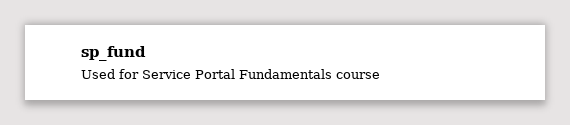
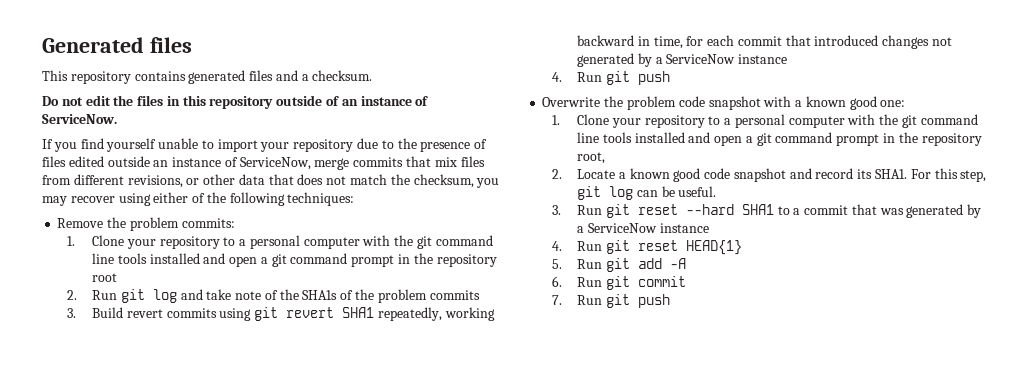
[81,46,146,61] [81,69,380,79] sp_fund // Used for Service Portal Fundamentals course -> [42,37,192,53] [42,70,373,84] [42,95,429,109] [42,114,117,124] [42,138,488,152] [42,156,485,170] [42,174,500,188] [42,192,355,206] [57,217,235,231] [66,235,493,249] [91,253,497,267] [91,273,117,282] [66,289,480,303] [66,307,495,321] [576,35,953,49] [576,53,788,67] [551,71,670,85] [542,96,906,110] [551,114,978,128] [576,132,982,146] [576,152,605,164] [551,168,987,182] [576,186,717,200] [551,204,982,218] [576,223,709,233] [551,240,742,255] [551,258,686,272] [551,276,686,290] [551,294,670,308] Generated files // This repository contains generated files and a checksum. // Do not edit the files in this repository outside of an instance of ServiceNow. // If you find yourself unable to import your repository due to the presence of files edited outside an instance of ServiceNow, merge commits that mix files from different revisions, or other data that does not match the checksum, you may recover using either of the following techniques: // Remove the problem commits: // 1. Clone your repository to a personal computer with the git command line tools installed and open a git command prompt in the repository root // 2. Run git log and take note of the SHA1s of the problem commits // 3. Build revert commits using git revert SHA1 repeatedly, working backward in time, for each commit that introduced changes not generated by a ServiceNow instance // 4. Run git push // Overwrite the problem code snapshot with a known good one: // 1. Clone your repository to a personal computer with the git command line tools installed and open a git command prompt in the repository root, // 2. Locate a known good code snapshot and record its SHA1. For this step, git log can be useful. // 3. Run git reset --hard SHA1 to a commit that was generated by a ServiceNow instance // 4. Run git reset HEAD{1} // 5. Run git add -A // 6. Run git commit // 7. Run git push

